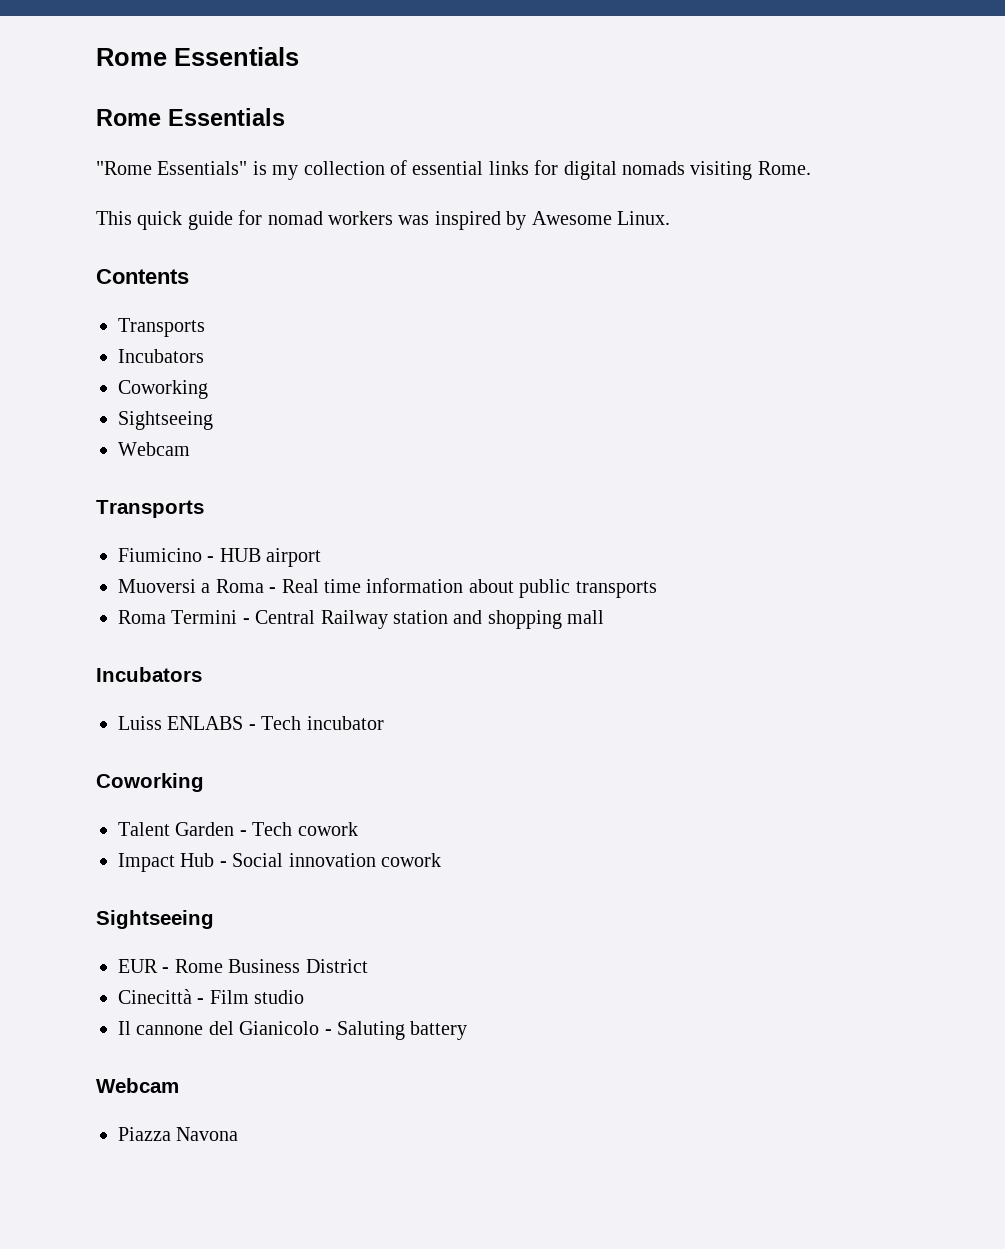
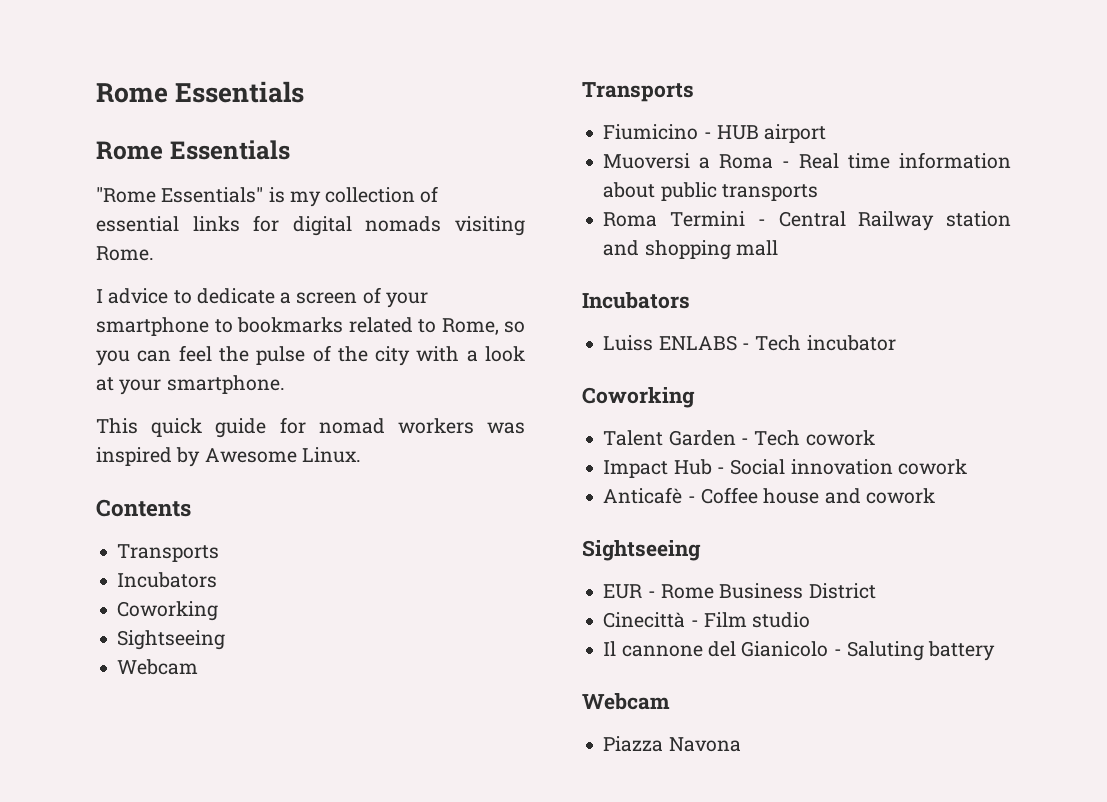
(811, 168) none -> [96,287,428,308] [96,317,525,336] [96,345,526,366] [96,375,285,395] // I advice to dedicate a screen of your smartphone to bookmarks related to Rome, so you can feel the pulse of the city with a look at your smartphone.
(441, 860) none -> [603,487,935,504] // Anticafè - Coffee house and cowork

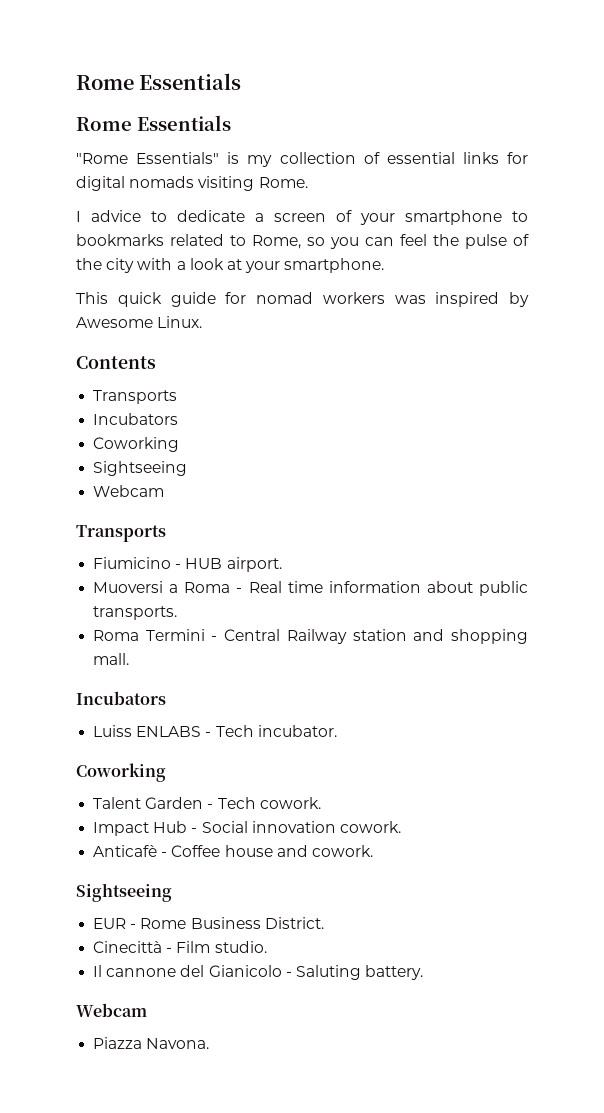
[764,124,827,143] airport -> [226,557,282,572] airport.
[721,184,818,201] transports -> [93,606,178,620] transports.
[735,240,778,256] mall -> [93,653,130,665] mall.
[806,335,896,351] incubator -> [257,725,337,737] incubator.
[805,430,875,446] cowork -> [259,797,321,809] cowork.
[897,459,967,475] cowork -> [339,821,401,833] cowork.
[865,488,935,504] cowork -> [311,845,373,857] cowork.
[808,583,876,599] District -> [264,917,324,929] District.
[752,612,811,628] studio -> [214,941,267,953] studio.
[928,641,996,661] battery -> [365,965,424,980] battery.
[668,737,741,752] Navona -> [146,1038,210,1049] Navona.

